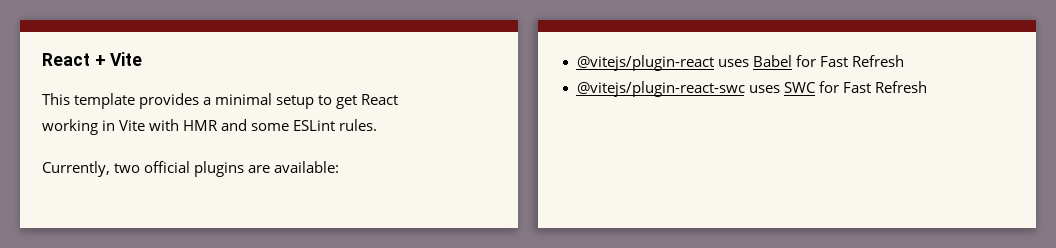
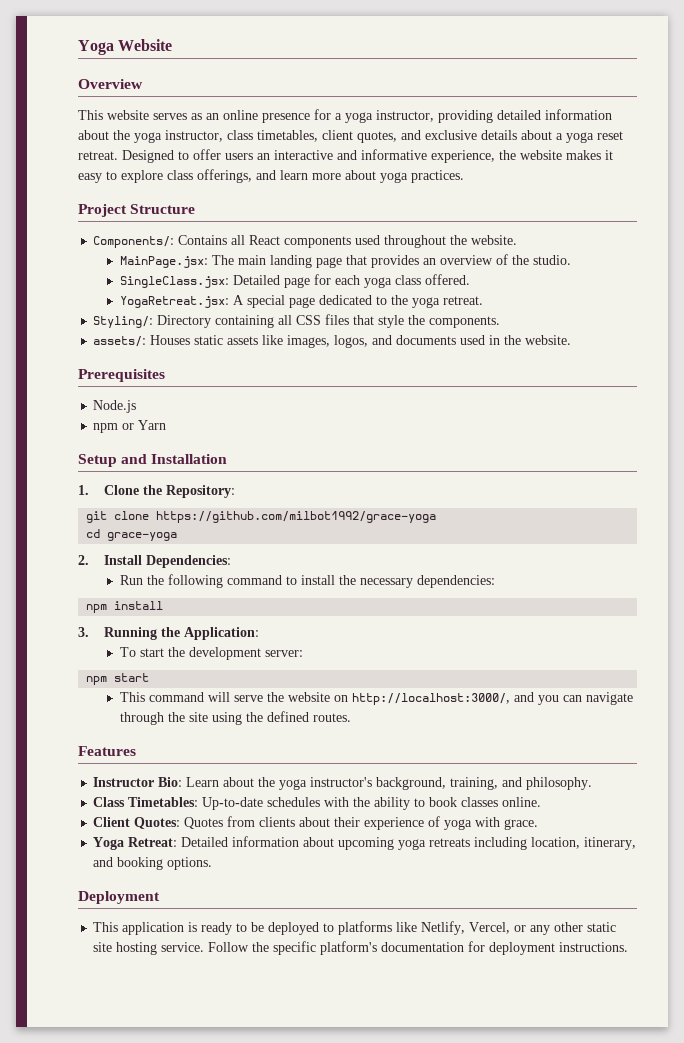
[42,52,143,66] [42,93,399,109] [42,119,378,135] [42,161,340,177] [576,55,904,71] [576,81,927,97] React + Vite // This template provides a minimal setup to get React working in Vite with HMR and some ESLint rules. // Currently, two official plugins are available: // @vitejs/plugin-react uses Babel for Fast Refresh // @vitejs/plugin-react-swc uses SWC for Fast Refresh -> [78,39,173,55] [78,79,143,89] [78,109,612,123] [78,130,623,143] [78,149,613,163] [78,169,464,183] [78,204,196,217] [93,235,518,248] [119,254,571,268] [119,274,470,288] [119,295,483,308] [93,314,501,328] [93,335,572,348] [78,369,165,382] [93,400,137,413] [93,420,167,433] [78,454,228,467] [78,485,236,498] [86,511,437,523] [86,529,178,541] [78,555,232,568] [119,574,495,588] [86,601,164,613] [78,627,260,640] [119,647,303,660] [86,673,150,685] [119,692,633,705] [119,711,351,725] [78,746,136,756] [93,777,593,790] [93,797,542,810] [93,816,539,830] [93,836,637,850] [93,857,213,870] [78,891,160,904] [93,921,617,935] [93,941,629,955] Yoga Website // Overview // This website serves as an online presence for a yoga instructor, providing detailed information about the yoga instructor, class timetables, client quotes, and exclusive details about a yoga reset retreat. Designed to offer users an interactive and informative experience, the website makes it easy to explore class offerings, and learn more about yoga practices. // Project Structure // Components/: Contains all React components used throughout the website. // MainPage.jsx: The main landing page that provides an overview of the studio. // SingleClass.jsx: Detailed page for each yoga class offered. // YogaRetreat.jsx: A special page dedicated to the yoga retreat. // Styling/: Directory containing all CSS files that style the components. // assets/: Houses static assets like images, logos, and documents used in the website. // Prerequisites // Node.js // npm or Yarn // Setup and Installation // 1. Clone the Repository: // git clone https://github.com/milbot1992/grace-yoga // cd grace-yoga // 2. Install Dependencies: // Run the following command to install the necessary dependencies: // npm install // 3. Running the Application: // To start the development server: // npm start // This command will serve the website on http://localhost:3000/, and you can navigate through the site using the defined routes. // Features // Instructor Bio: Learn about the yoga instructor's background, training, and philosophy. // Class Timetables: Up-to-date schedules with the ability to book classes online. // Client Quotes: Quotes from clients about their experience of yoga with grace. // Yoga Retreat: Detailed information about upcoming yoga retreats including location, itinerary, and booking options. // Deployment // This application is ready to be deployed to platforms like Netlify, Vercel, or any other static site hosting service. Follow the specific platform's documentation for deployment instructions.

